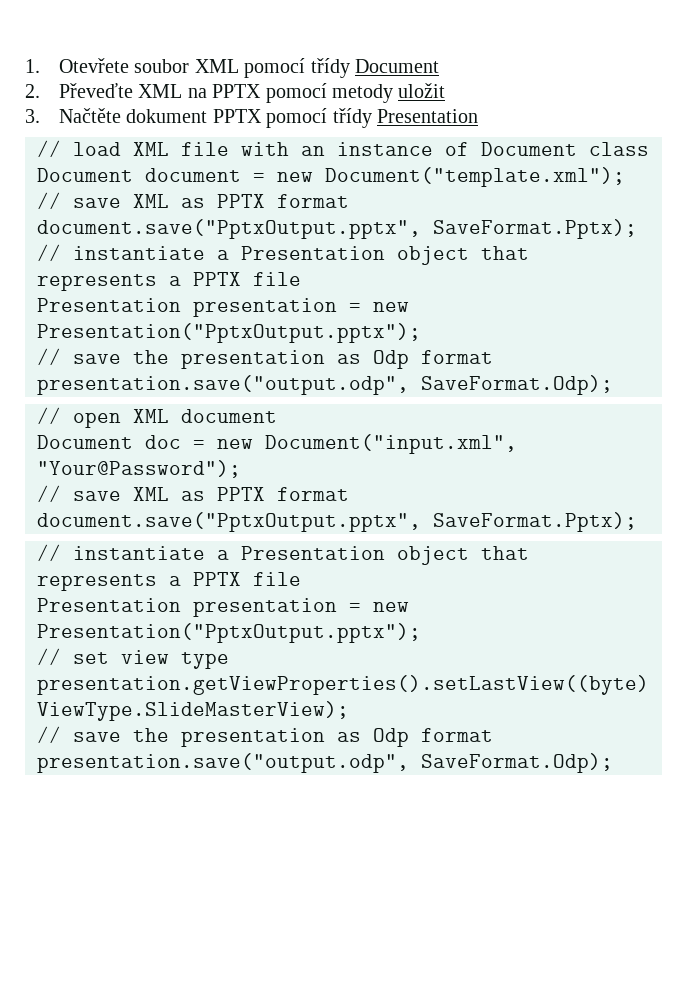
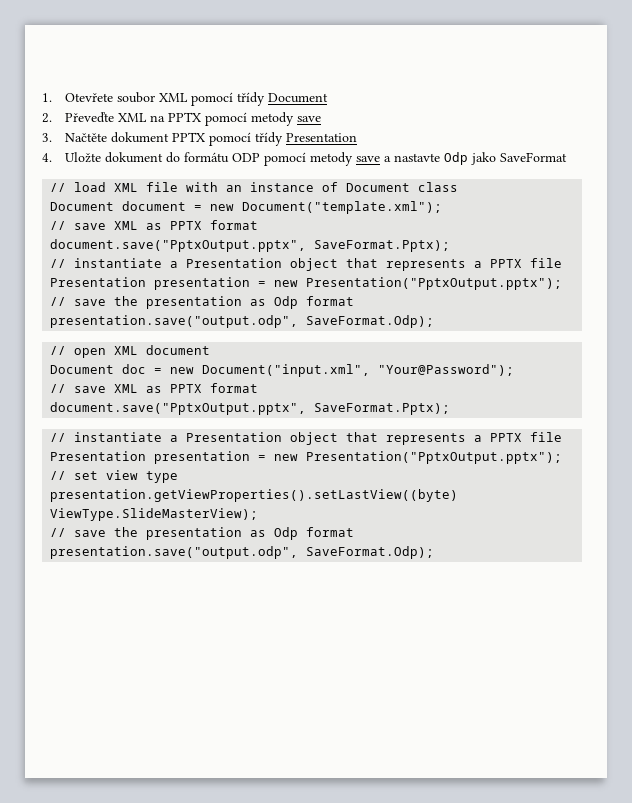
[398,83,446,98] uložit -> [296,116,321,122] save
(479, 116) none -> [42,152,567,166] // 4. Uložte dokument do formátu ODP pomocí metody save a nastavte Odp jako SaveFormat

